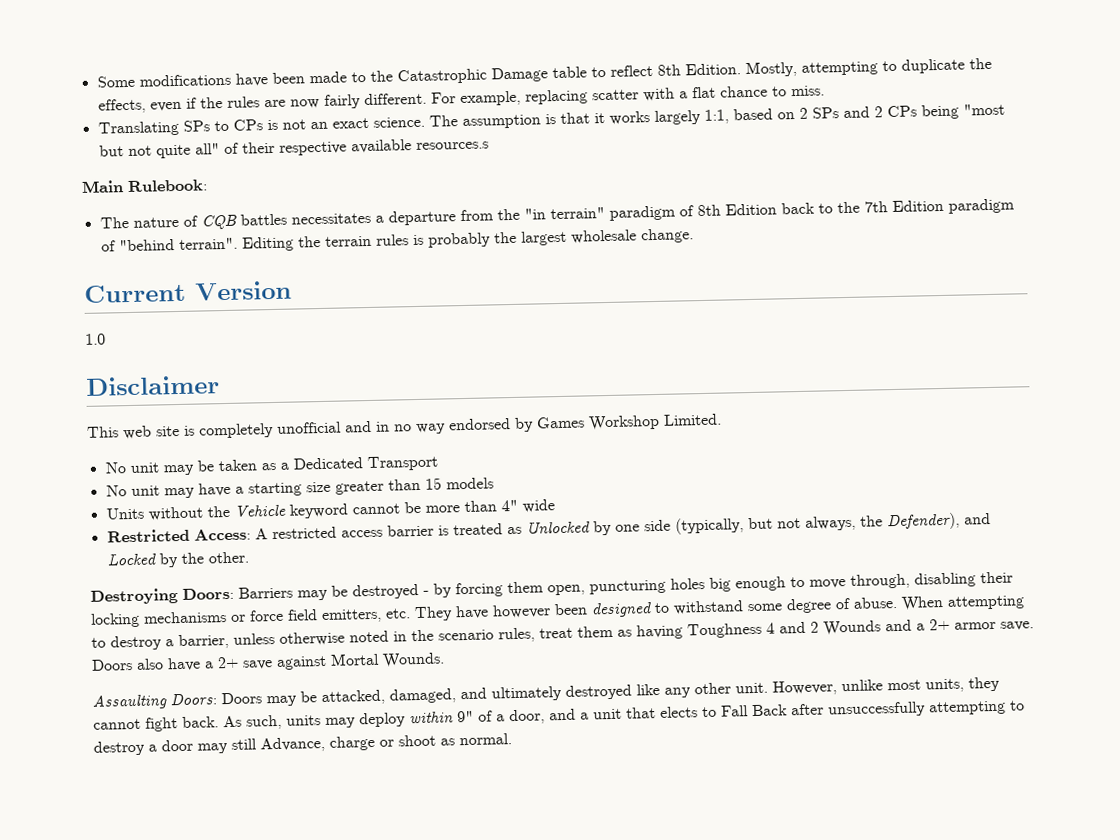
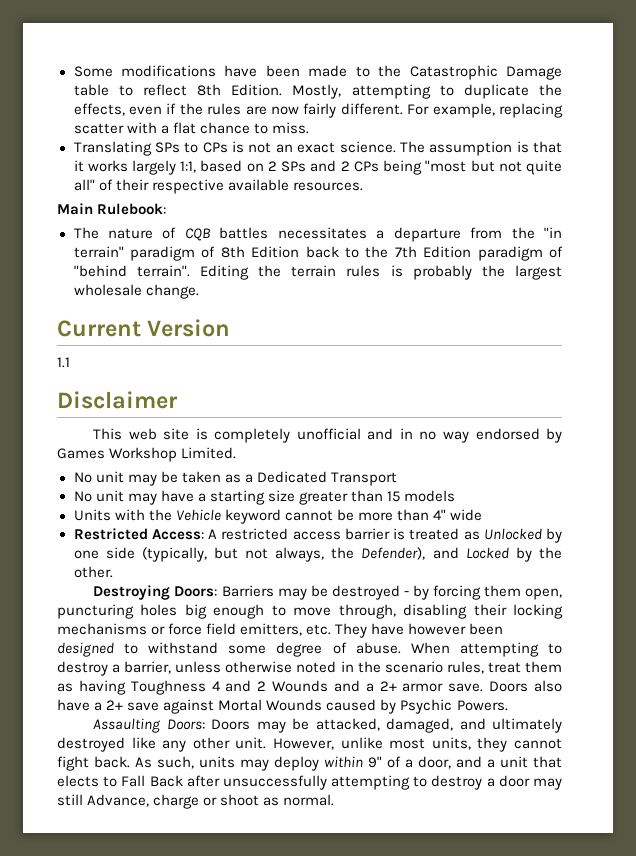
[415,141,489,150] resources.s -> [292,182,363,191] resources.
[85,333,106,345] 1.0 -> [57,357,70,368] 1.1
[147,506,204,521] without -> [114,509,145,521] with
[382,652,445,668] Wounds. -> [266,699,508,714] Wounds caused by Psychic Powers.

